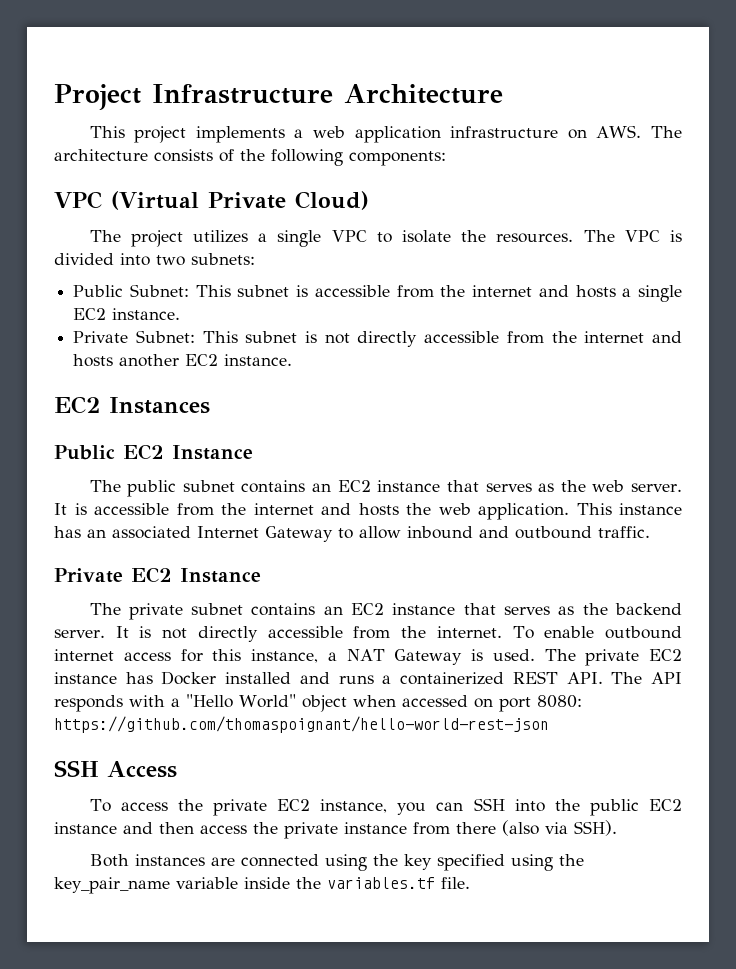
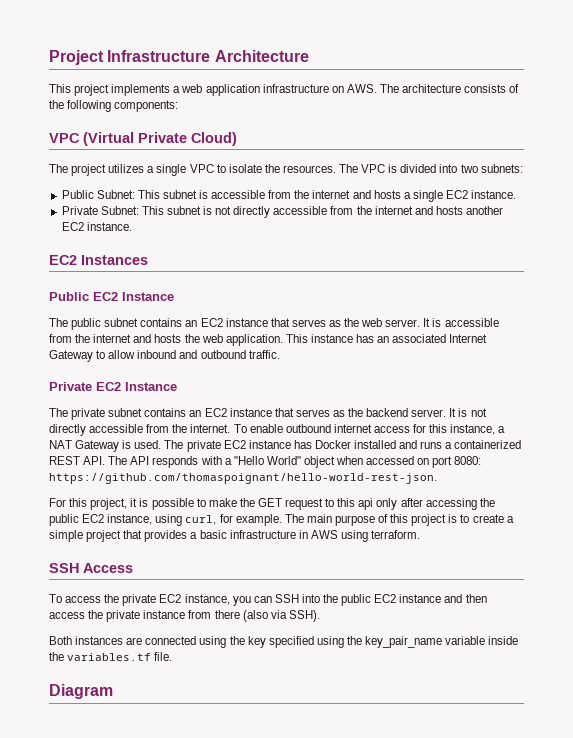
[54,716,549,733] https://github.com/thomaspoignant/hello-world-rest-json -> [49,473,437,484] [49,498,495,510] [49,514,514,526] [49,530,421,542] https://github.com/thomaspoignant/hello-world-rest-json. // For this project, it is possible to make the GET request to this api only after accessing the public EC2 instance, using curl, for example. The main purpose of this project is to create a simple project that provides a basic infrastructure in AWS using terraform.
(470, 883) none -> [49,684,113,699] // Diagram

